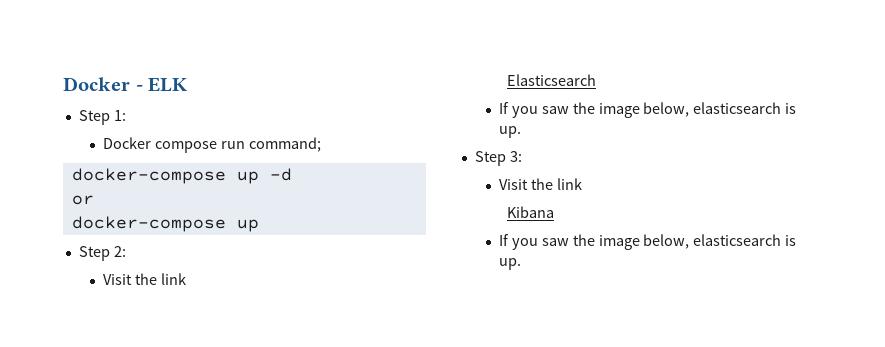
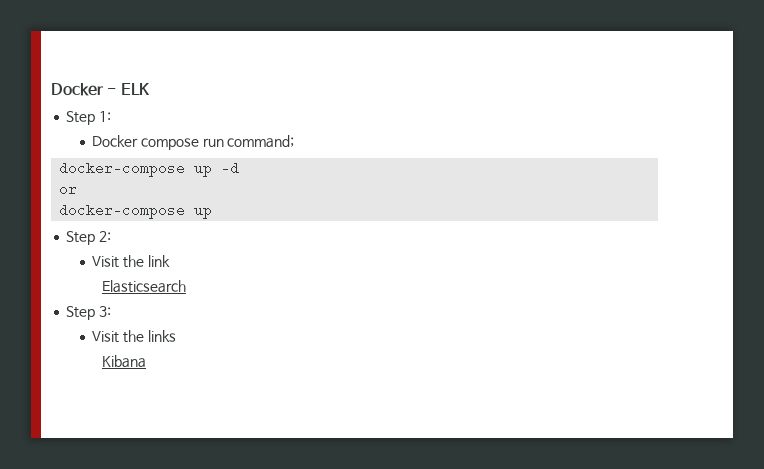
[498,102,797,118] [498,126,521,138] // If you saw the image below, elasticsearch is up. -> (187, 286) none
[556,178,582,190] link -> [147,330,176,342] links
[498,234,797,250] [498,258,521,270] // If you saw the image below, elasticsearch is up. -> (147, 361) none

